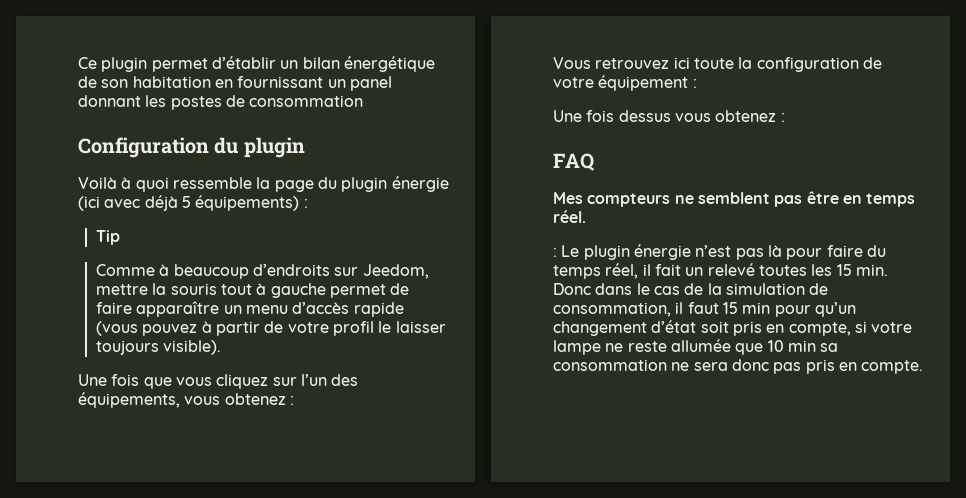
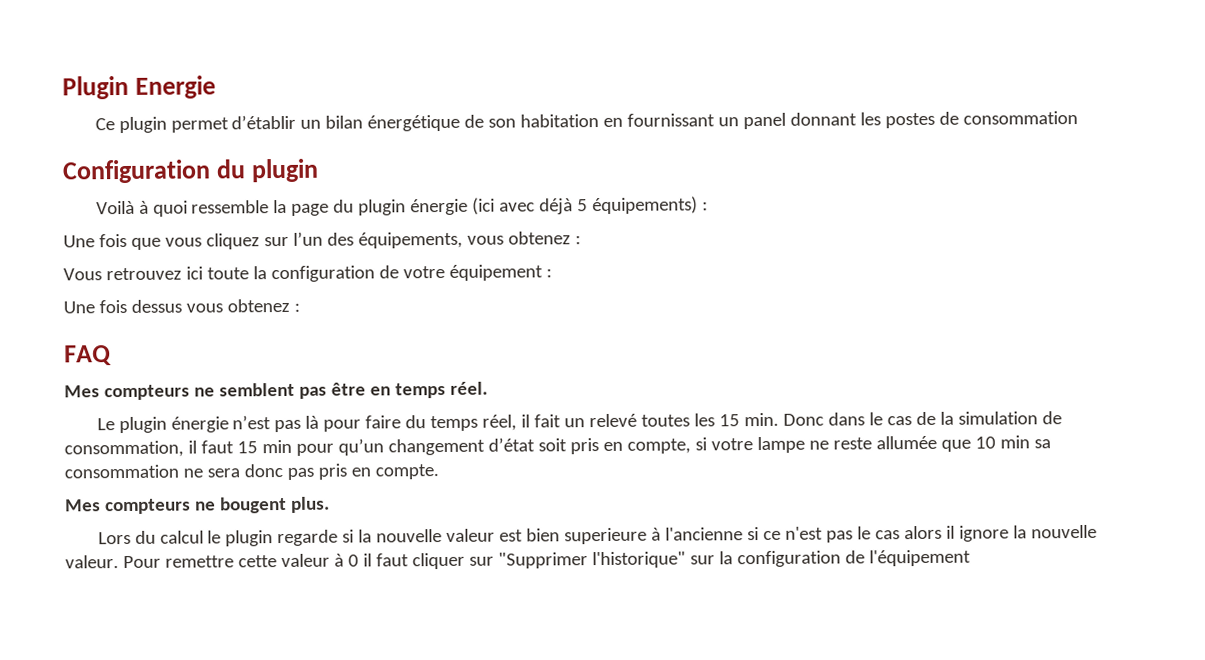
(78, 63) none -> [62,75,217,100] Plugin Energie //
[96,230,121,245] [96,264,429,279] [96,283,410,298] [96,301,404,317] [96,321,446,336] [96,340,222,355] // Tip // Comme à beaucoup d’endroits sur Jeedom, mettre la souris tout à gauche permet de faire apparaître un menu d’accès rapide (vous pouvez à partir de votre profil le laisser toujours visible). -> (709, 206) none
[553,248,557,257] : -> (488, 388) none
(924, 367) none -> [65,496,330,515] [97,524,1098,547] [65,549,971,570] // Mes compteurs ne bougent plus. // Lors du calcul le plugin regarde si la nouvelle valeur est bien superieure à l'ancienne si ce n'est pas le cas alors il ignore la nouvelle valeur. Pour remettre cette valeur à 0 il faut cliquer sur "Supprimer l'historique" sur la configuration de l'équipement

